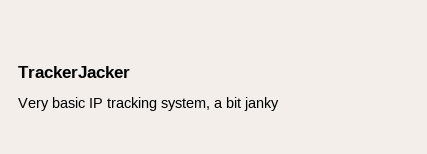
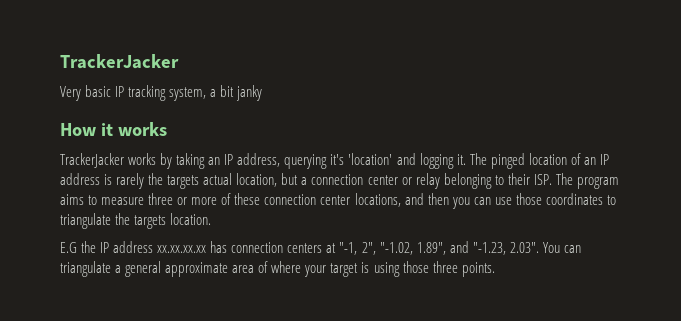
(279, 104) none -> [60,122,167,136] [60,153,609,169] [60,173,619,189] [60,193,616,209] [60,213,212,229] [60,241,581,255] [60,261,495,277] // How it works // TrackerJacker works by taking an IP address, querying it's 'location' and logging it. The pinged location of an IP address is rarely the targets actual location, but a connection center or relay belonging to their ISP. The program aims to measure three or more of these connection center locations, and then you can use those coordinates to triangulate the targets location. // E.G the IP address xx.xx.xx.xx has connection centers at "-1, 2", "-1.02, 1.89", and "-1.23, 2.03". You can triangulate a general approximate area of where your target is using those three points.

